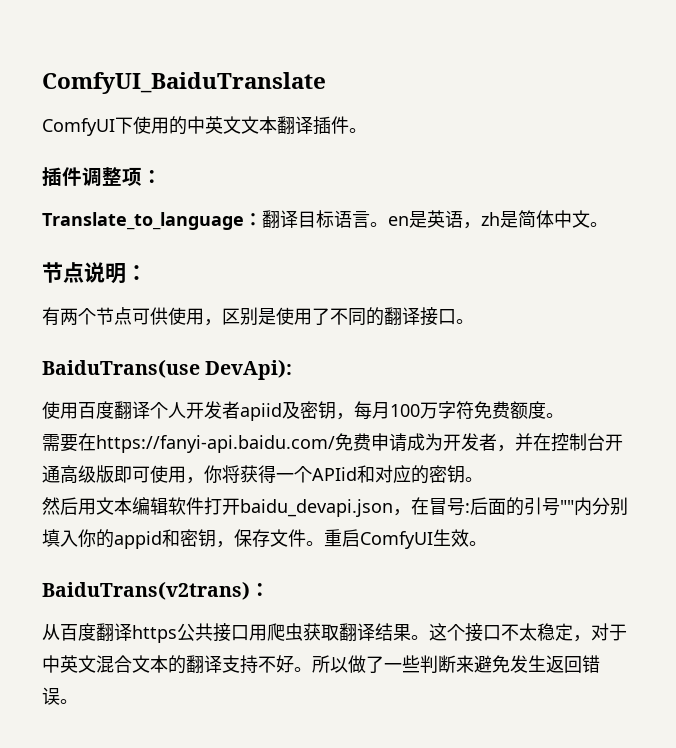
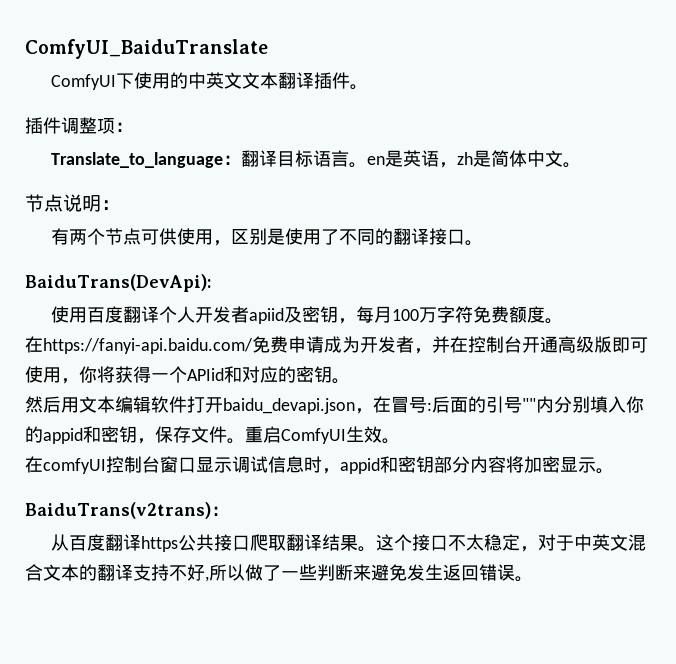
[42,359,293,380] BaiduTrans(use DevApi): -> [25,274,211,292] BaiduTrans(DevApi):
[42,434,78,452] 需要 -> (563, 321) none
(487, 543) none -> [25,456,614,474] // 在comfyUI控制台窗口显示调试信息时，appid和密钥部分内容将加密显示。
[249,623,321,641] 用爬虫获 -> [249,534,268,551] 爬
[294,667,312,672] 。 -> [205,576,209,582] ,

